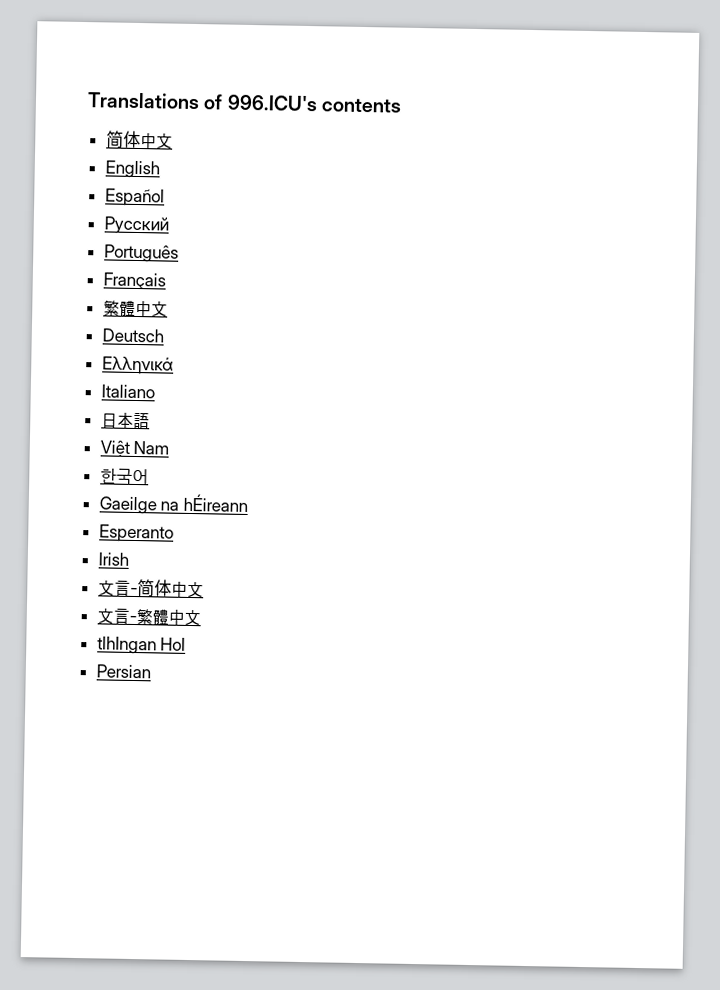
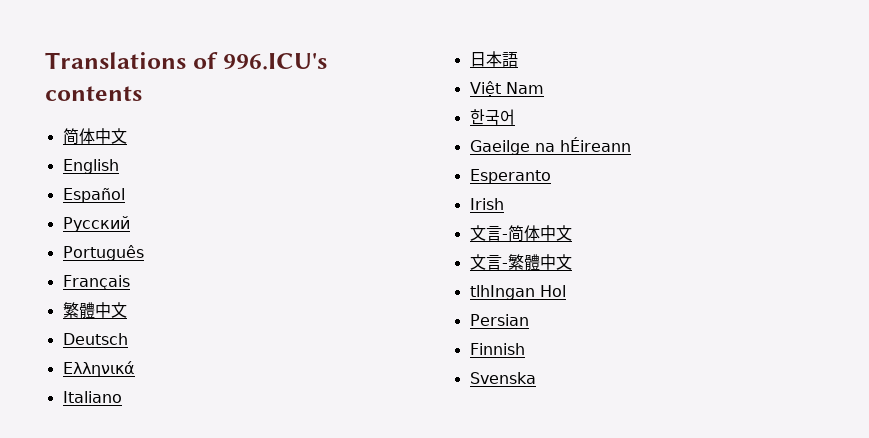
(151, 671) none -> [469,343,525,355] [469,372,536,384] // Finnish // Svenska

